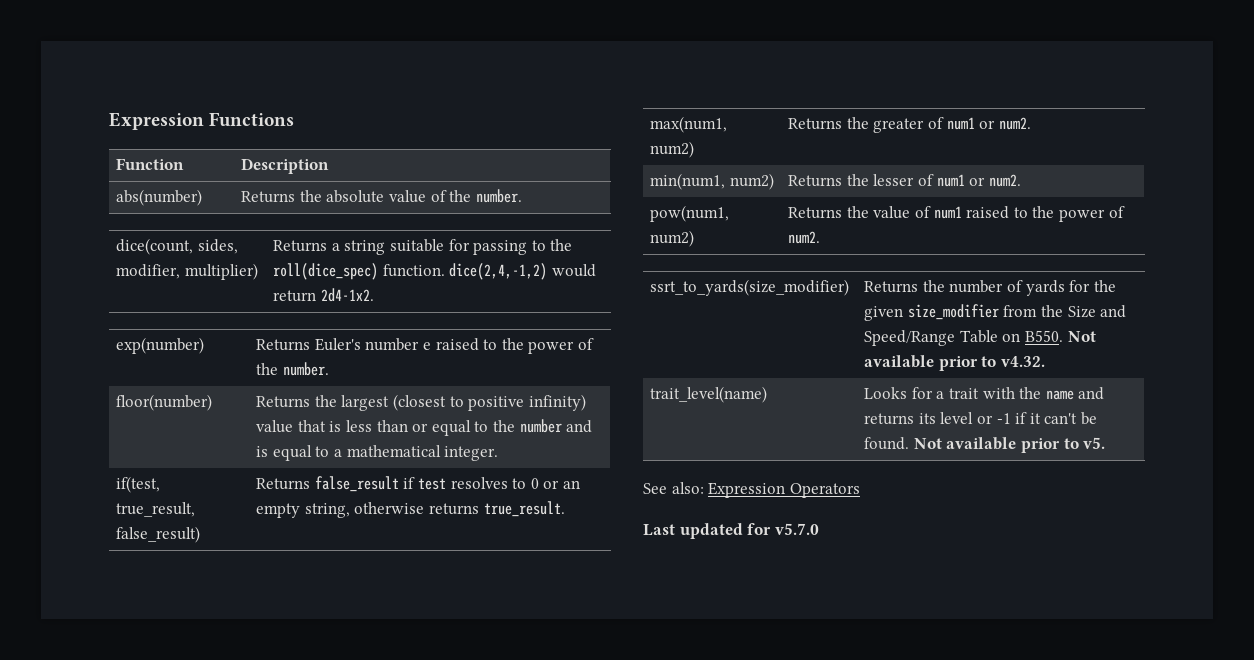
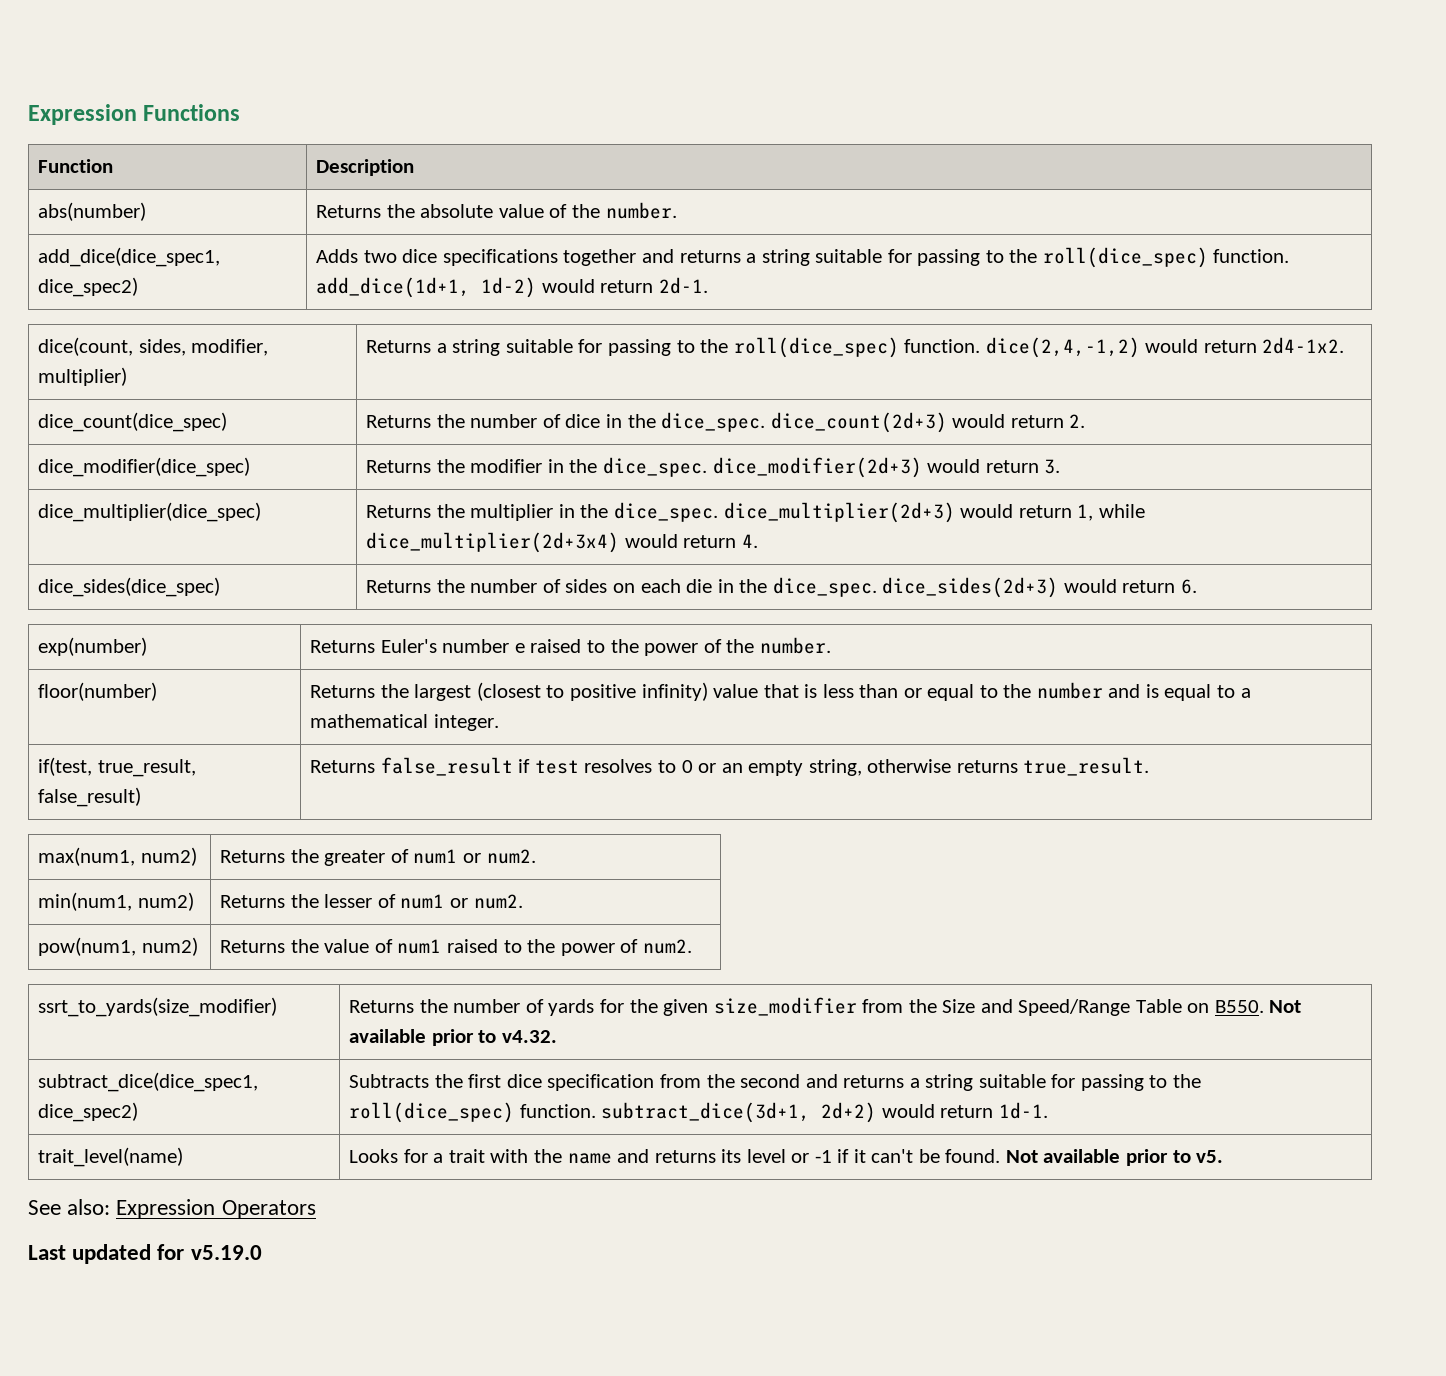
(522, 196) none -> [38,247,221,267] [38,277,139,297] [316,247,1290,268] [316,277,708,298] // add_dice(dice_spec1, dice_spec2) | Adds two dice specifications together and returns a string suitable for passing to the roll(dice_spec) function. add_dice(1d+1, 1d-2) would return 2d-1.
(374, 295) none -> [38,412,228,432] [366,412,1086,433] [38,457,251,477] [366,457,1061,478] [38,502,262,522] [366,502,1145,523] [366,532,758,553] [38,577,221,597] [366,577,1197,598] // dice_count(dice_spec) | Returns the number of dice in the dice_spec. dice_count(2d+3) would return 2. // dice_modifier(dice_spec) | Returns the modifier in the dice_spec. dice_modifier(2d+3) would return 3. // dice_multiplier(dice_spec) | Returns the multiplier in the dice_spec. dice_multiplier(2d+3) would return 1, while dice_multiplier(2d+3x4) would return 4. // dice_sides(dice_spec) | Returns the number of sides on each die in the dice_spec. dice_sides(2d+3) would return 6.
(1046, 361) none -> [38,1072,259,1092] [38,1102,139,1122] [349,1074,1201,1091] [349,1102,1048,1123] // subtract_dice(dice_spec1, dice_spec2) | Subtracts the first dice specification from the second and returns a string suitable for passing to the roll(dice_spec) function. subtract_dice(3d+1, 2d+2) would return 1d-1.
[774,523,819,535] v5.7.0 -> [190,1245,262,1260] v5.19.0

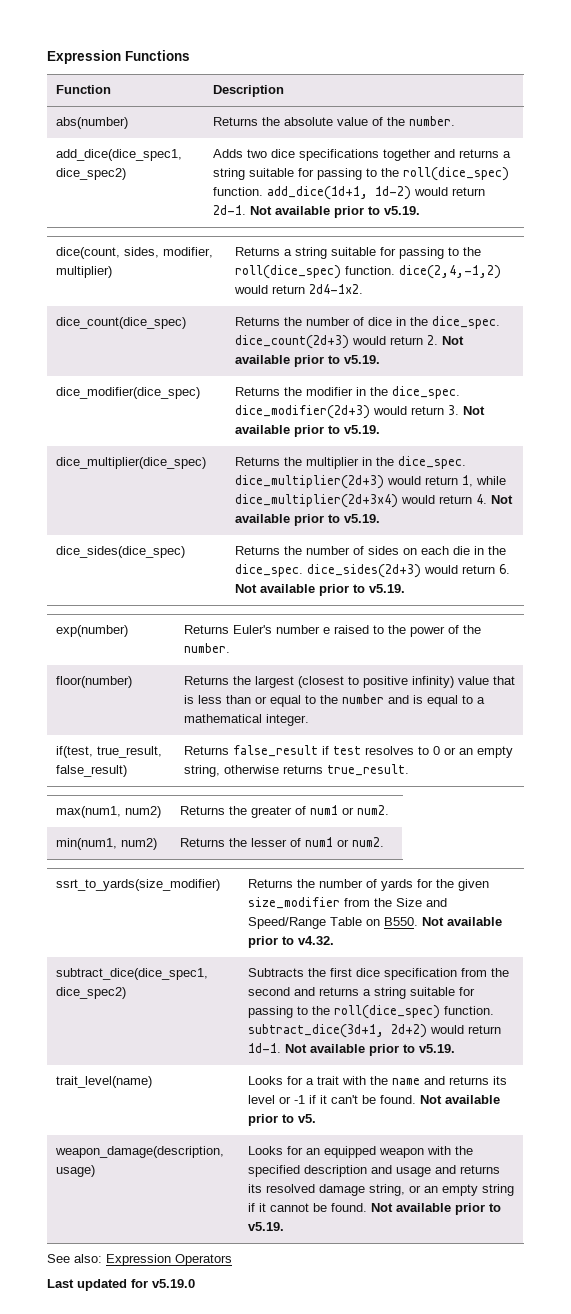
(708, 285) none -> [249,206,420,218] Not available prior to v5.19.
(1086, 421) none -> [441,336,464,345] [234,355,380,367] Not available prior to v5.19.
(1061, 466) none -> [462,406,485,415] [234,425,380,437] Not available prior to v5.19.
(758, 541) none -> [490,495,513,504] [234,514,380,526] Not available prior to v5.19.
(1197, 586) none -> [234,584,405,596] Not available prior to v5.19.
[38,937,198,956] [220,939,692,956] // pow(num1, num2) | Returns the value of num1 raised to the power of num2. -> (384, 842) none
(1048, 1110) none -> [284,1044,455,1056] Not available prior to v5.19.
(1224, 1156) none -> [54,1146,224,1158] [55,1165,95,1177] [247,1146,473,1158] [247,1165,500,1177] [247,1184,514,1196] [247,1203,501,1215] [247,1222,284,1231] // weapon_damage(description, usage) | Looks for an equipped weapon with the specified description and usage and returns its resolved damage string, or an empty string if it cannot be found. Not available prior to v5.19.

